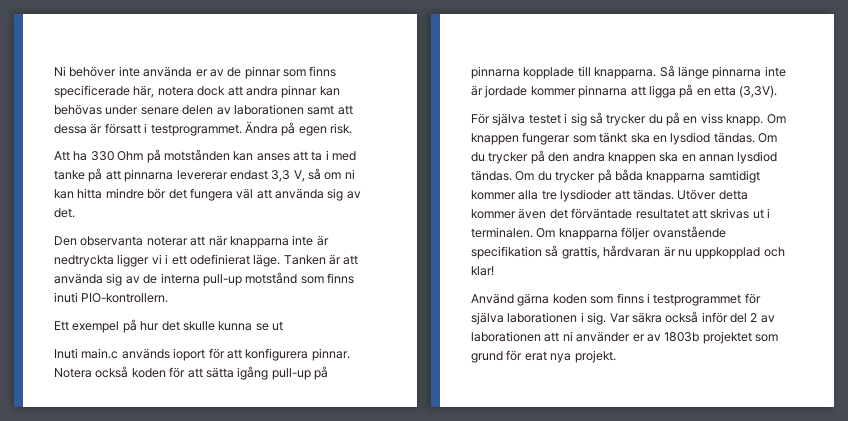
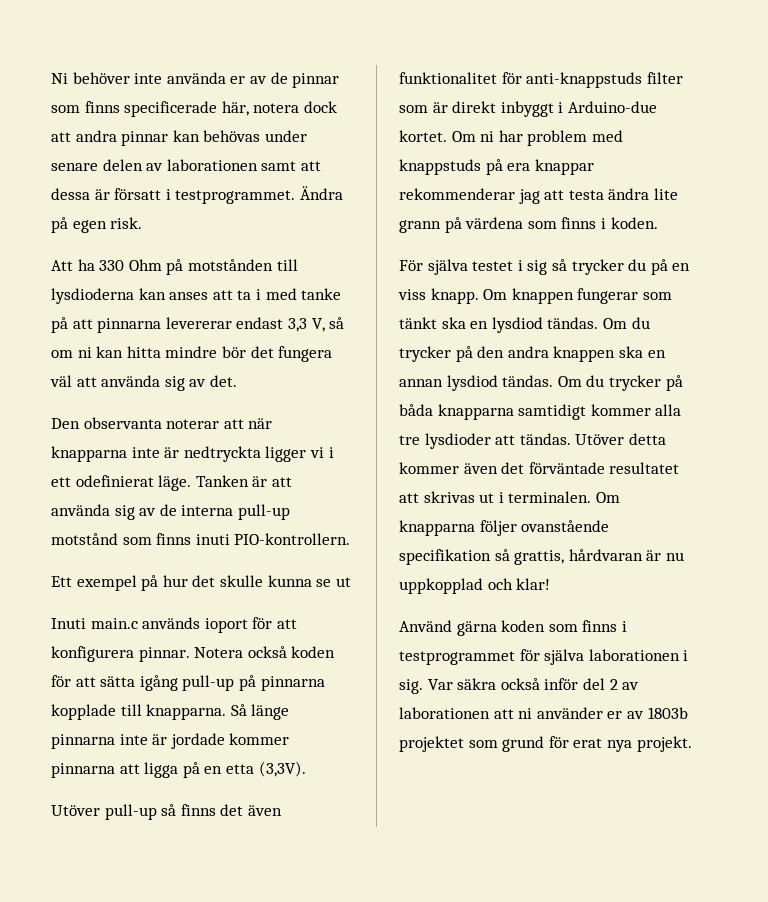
(230, 155) none -> [276,259,298,271] [51,288,134,304] till lysdioderna
(778, 91) none -> [51,804,282,820] [399,72,683,88] [399,101,657,117] [399,130,623,146] [399,159,594,175] [399,188,678,204] [399,217,658,233] // Utöver pull-up så finns det även funktionalitet för anti-knappstuds filter som är direkt inbyggt i Arduino-due kortet. Om ni har problem med knappstuds på era knappar rekommenderar jag att testa ändra lite grann på värdena som finns i koden.

